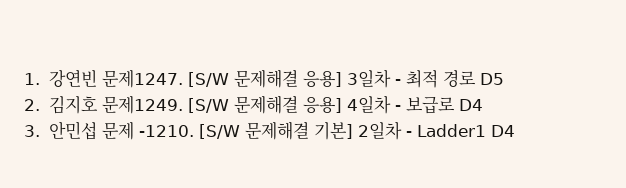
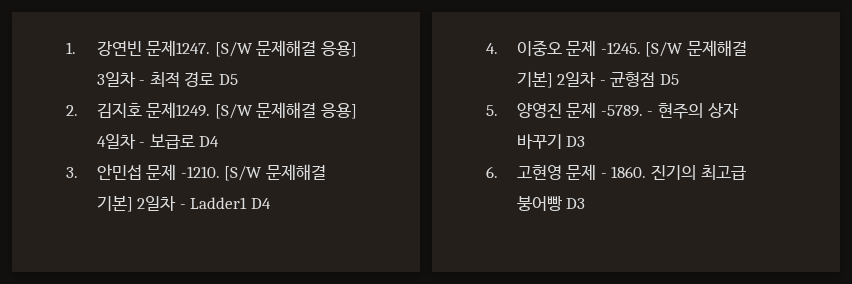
(515, 131) none -> [486,40,748,57] [516,71,680,88] [486,102,739,119] [516,134,586,149] [486,164,746,180] [516,196,586,211] // 4. 이중오 문제 -1245. [S/W 문제해결 기본] 2일차 - 균형점 D5 // 5. 양영진 문제 -5789. - 현주의 상자 바꾸기 D3 // 6. 고현영 문제 - 1860. 진기의 최고급 붕어빵 D3

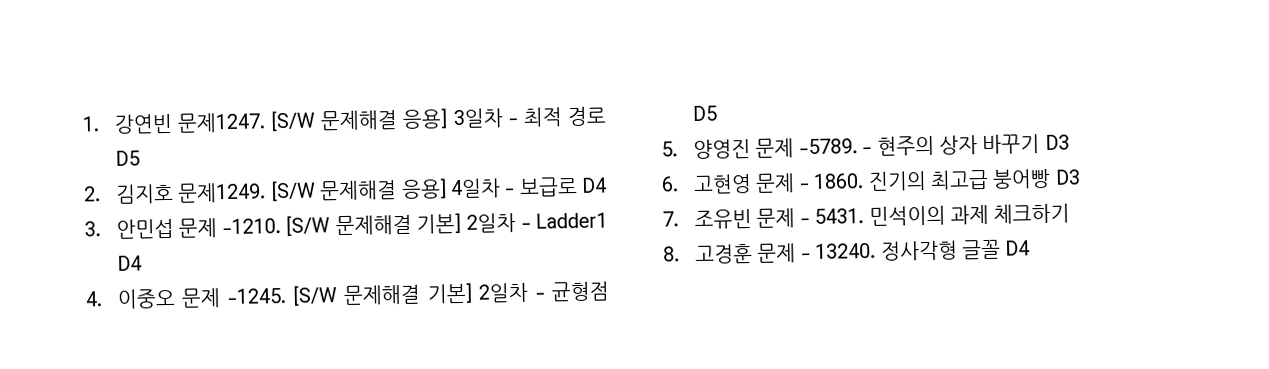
(586, 203) none -> [662,203,1071,229] [663,239,1031,264] // 7. 조유빈 문제 - 5431. 민석이의 과제 체크하기 // 8. 고경훈 문제 - 13240. 정사각형 글꼴 D4

